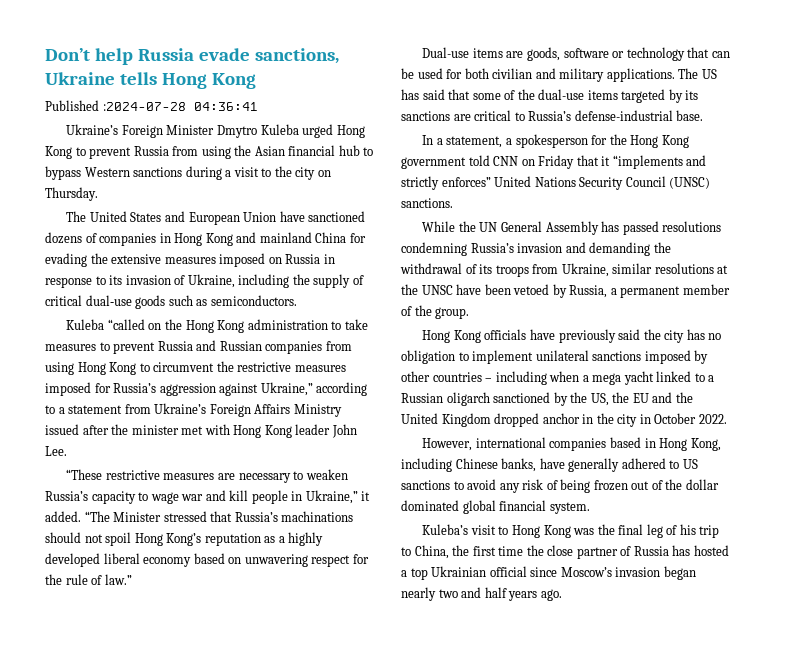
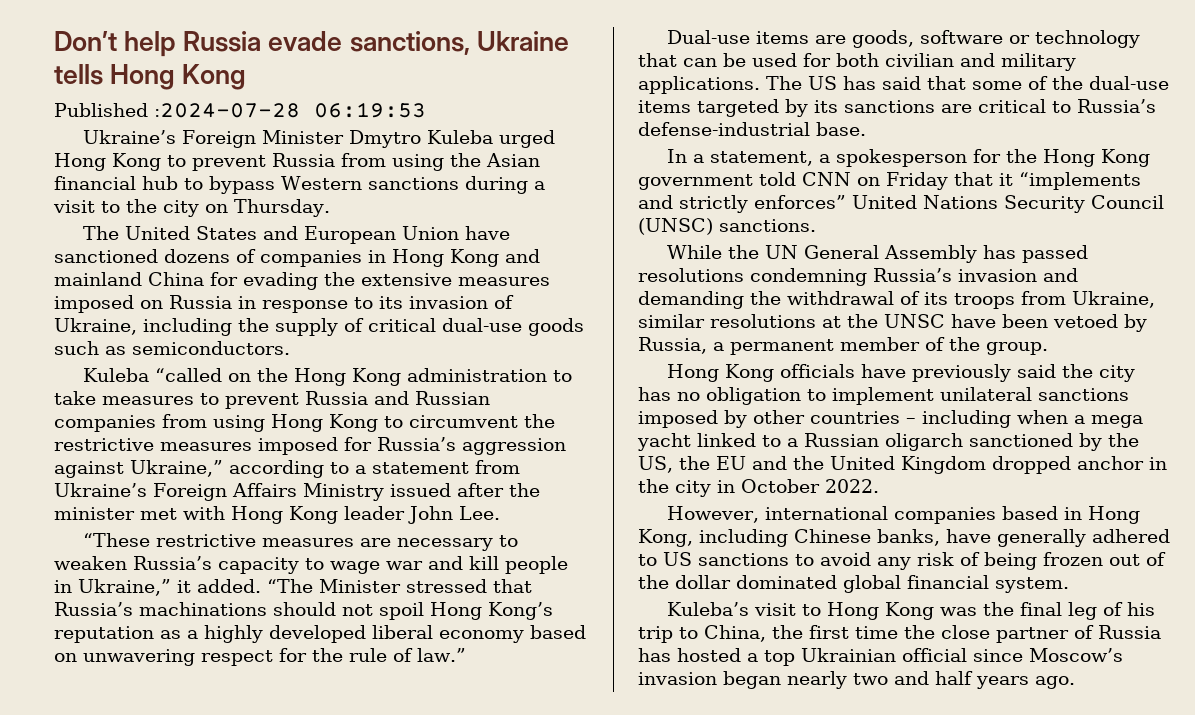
[193,102,258,111] 04:36:41 -> [314,102,426,118] 06:19:53

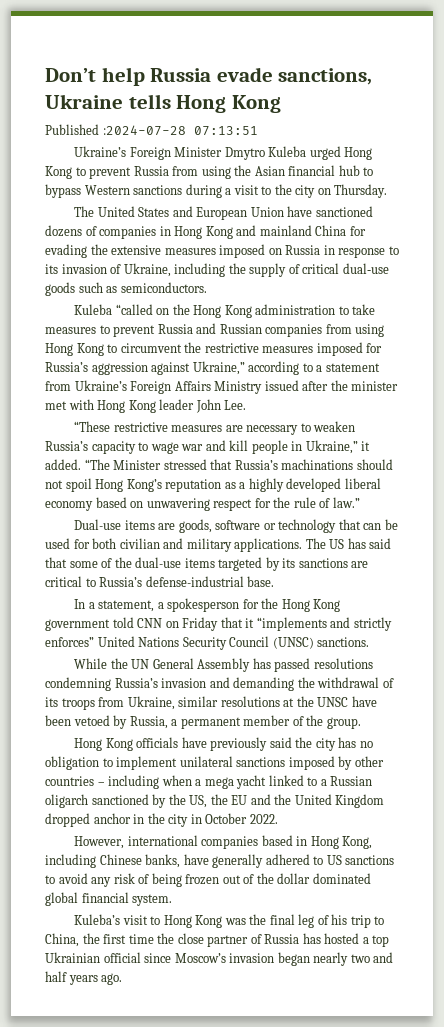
[314,102,426,118] 06:19:53 -> [193,126,258,136] 07:13:51

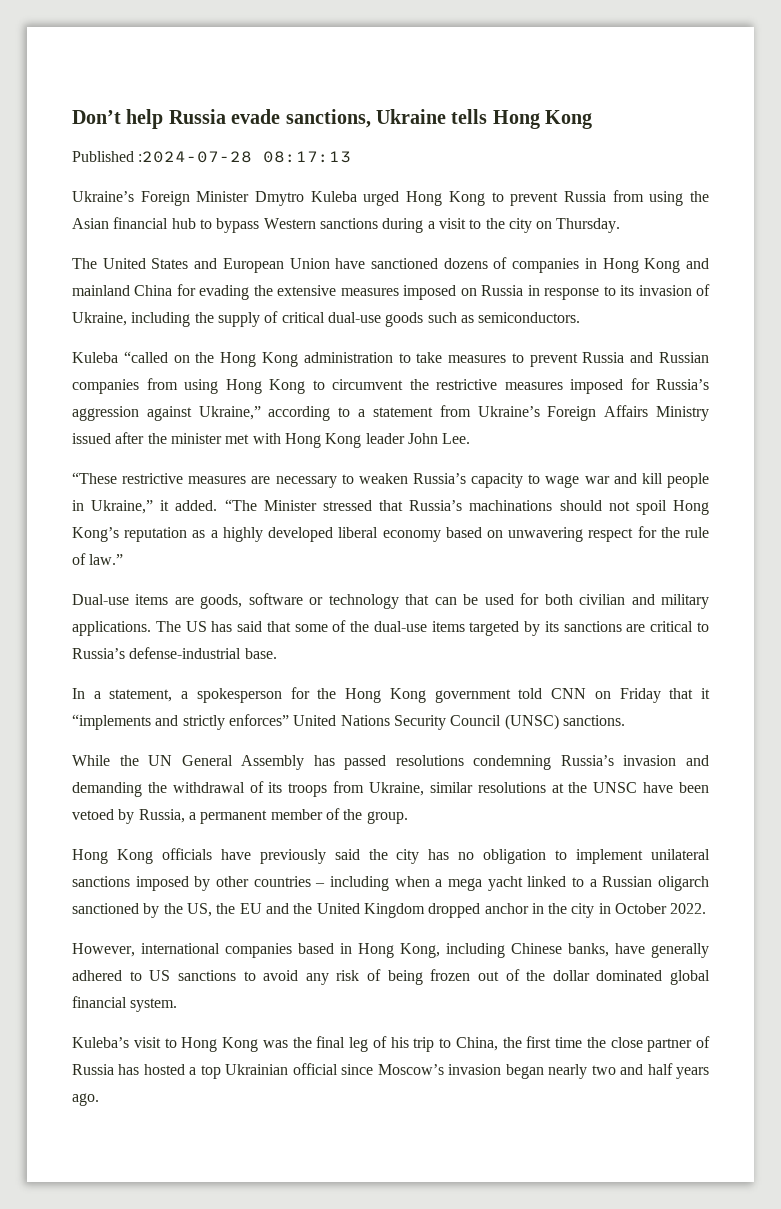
[193,126,258,136] 07:13:51 -> [263,151,352,163] 08:17:13

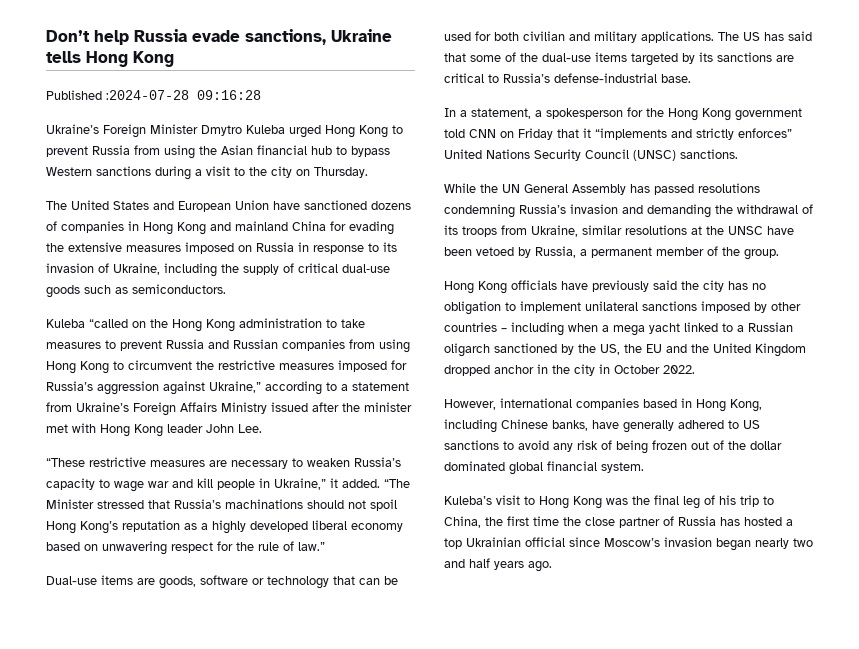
[263,151,352,163] 08:17:13 -> [197,90,261,100] 09:16:28

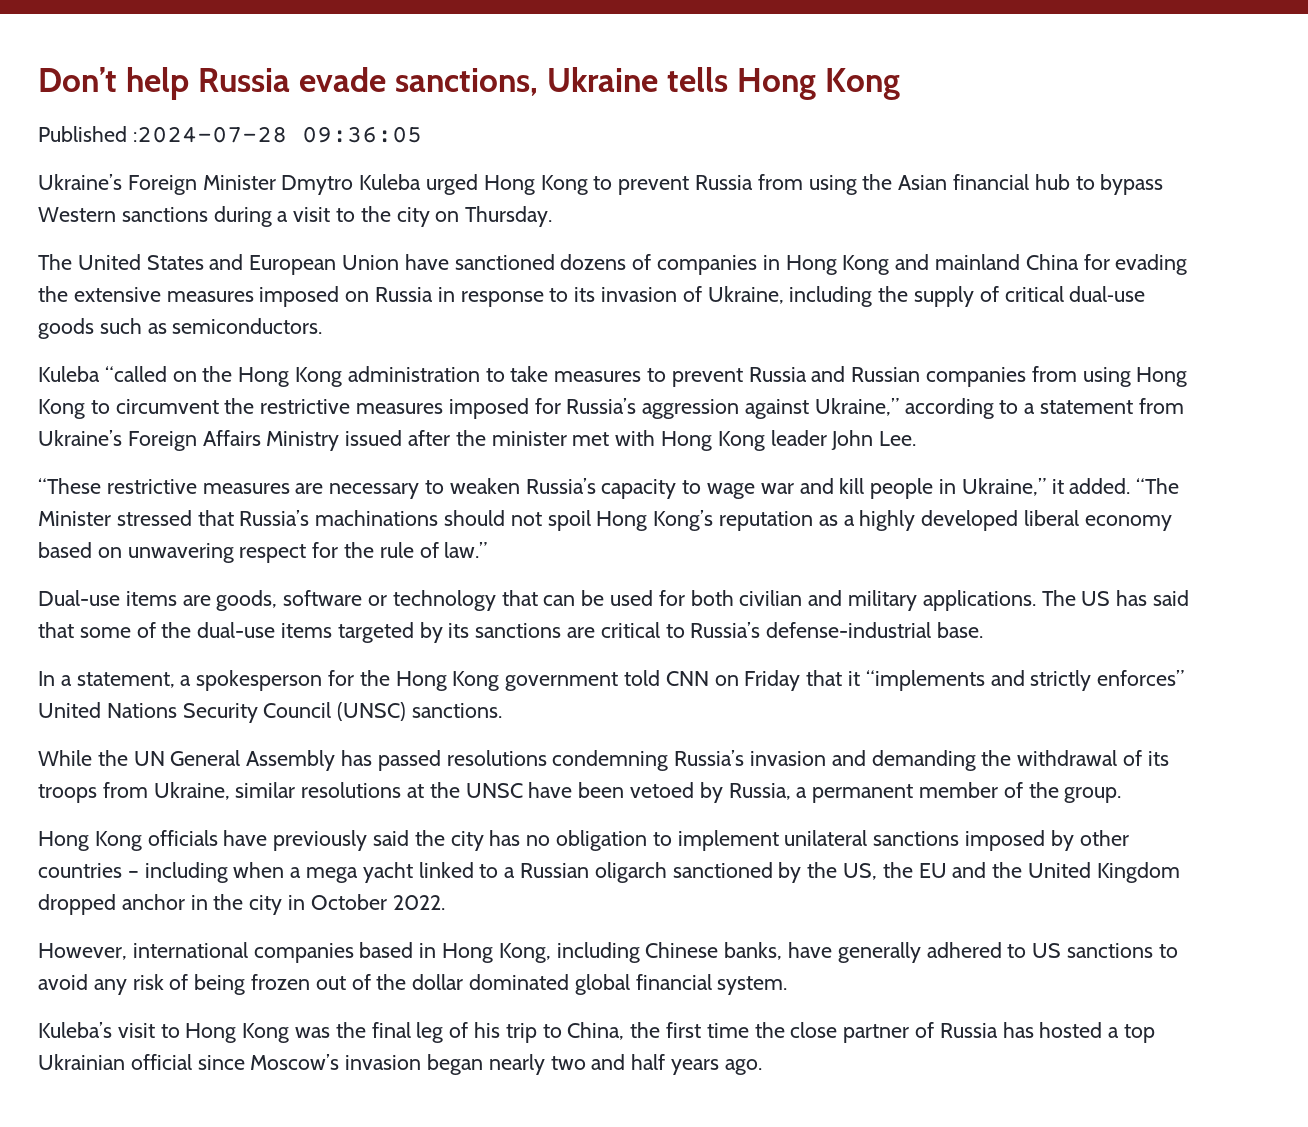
[197,90,261,100] 09:16:28 -> [301,126,422,143] 09:36:05

